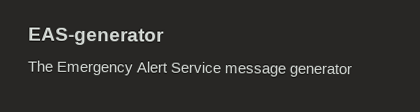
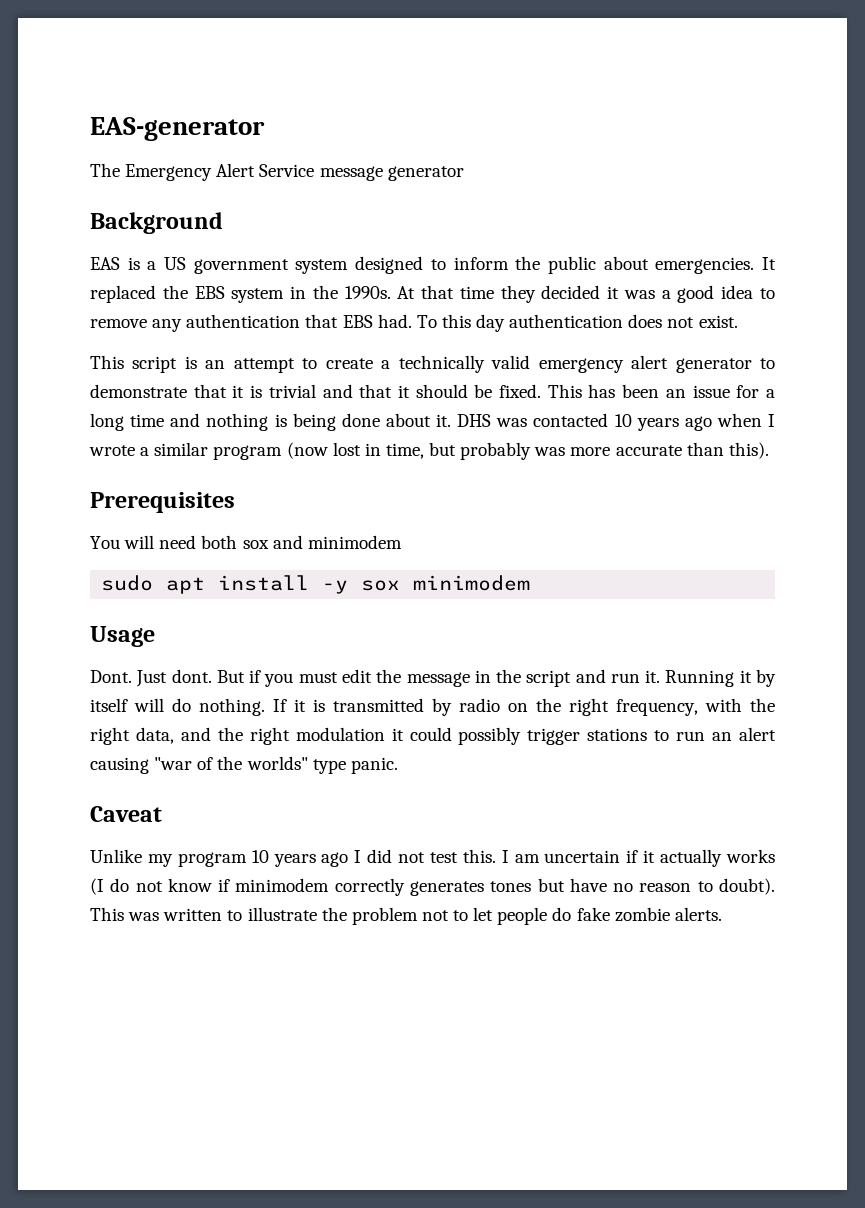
(353, 70) none -> [90,212,223,234] [90,256,776,274] [90,285,775,303] [90,314,738,332] [90,355,775,373] [90,384,776,398] [90,413,775,431] [89,442,769,460] [90,492,235,513] [90,535,402,549] [101,575,531,594] [90,626,155,647] [90,669,777,687] [90,698,775,716] [90,727,777,745] [90,756,398,774] [90,806,162,822] [90,849,775,867] [90,878,776,896] [90,907,722,925] // Background // EAS is a US government system designed to inform the public about emergencies. It replaced the EBS system in the 1990s. At that time they decided it was a good idea to remove any authentication that EBS had. To this day authentication does not exist. // This script is an attempt to create a technically valid emergency alert generator to demonstrate that it is trivial and that it should be fixed. This has been an issue for a long time and nothing is being done about it. DHS was contacted 10 years ago when I wrote a similar program (now lost in time, but probably was more accurate than this). // Prerequisites // You will need both sox and minimodem // sudo apt install -y sox minimodem // Usage // Dont. Just dont. But if you must edit the message in the script and run it. Running it by itself will do nothing. If it is transmitted by radio on the right frequency, with the right data, and the right modulation it could possibly trigger stations to run an alert causing "war of the worlds" type panic. // Caveat // Unlike my program 10 years ago I did not test this. I am uncertain if it actually works (I do not know if minimodem correctly generates tones but have no reason to doubt). This was written to illustrate the problem not to let people do fake zombie alerts.

